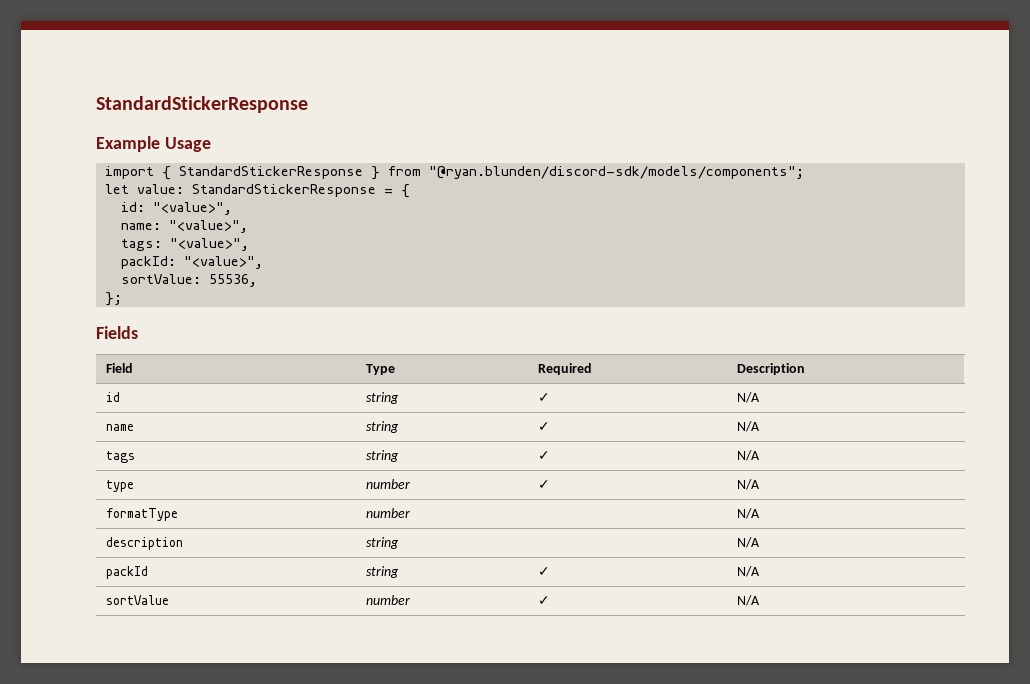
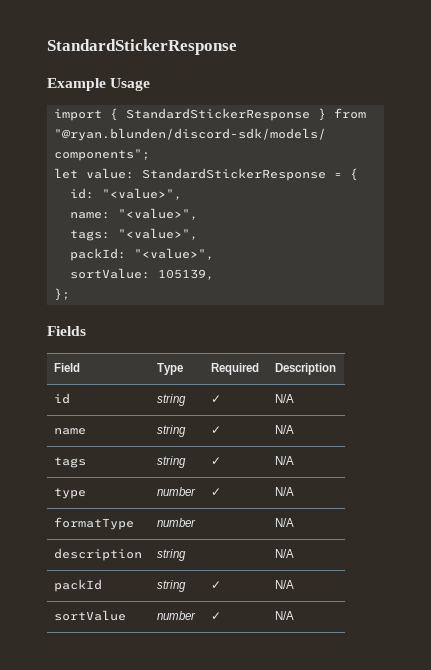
[209,274,258,287] 55536, -> [157,269,214,280] 105139,

